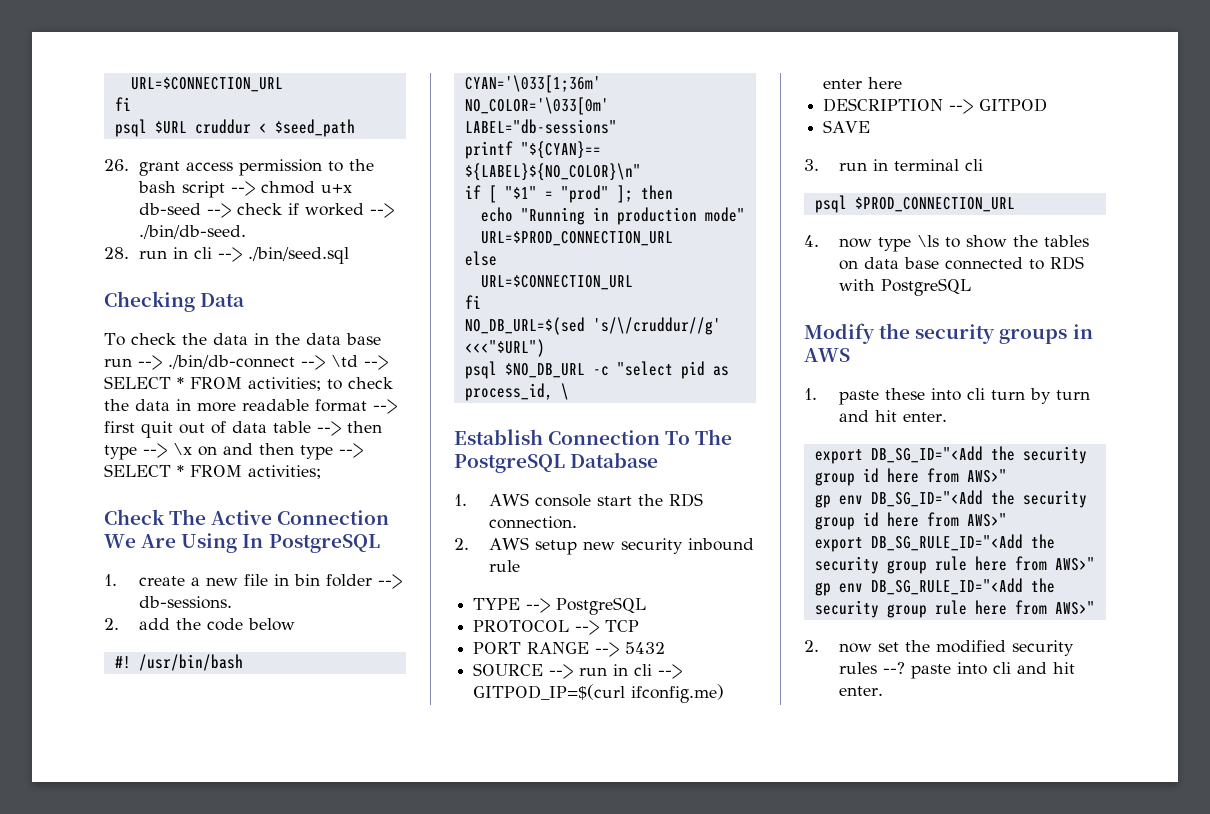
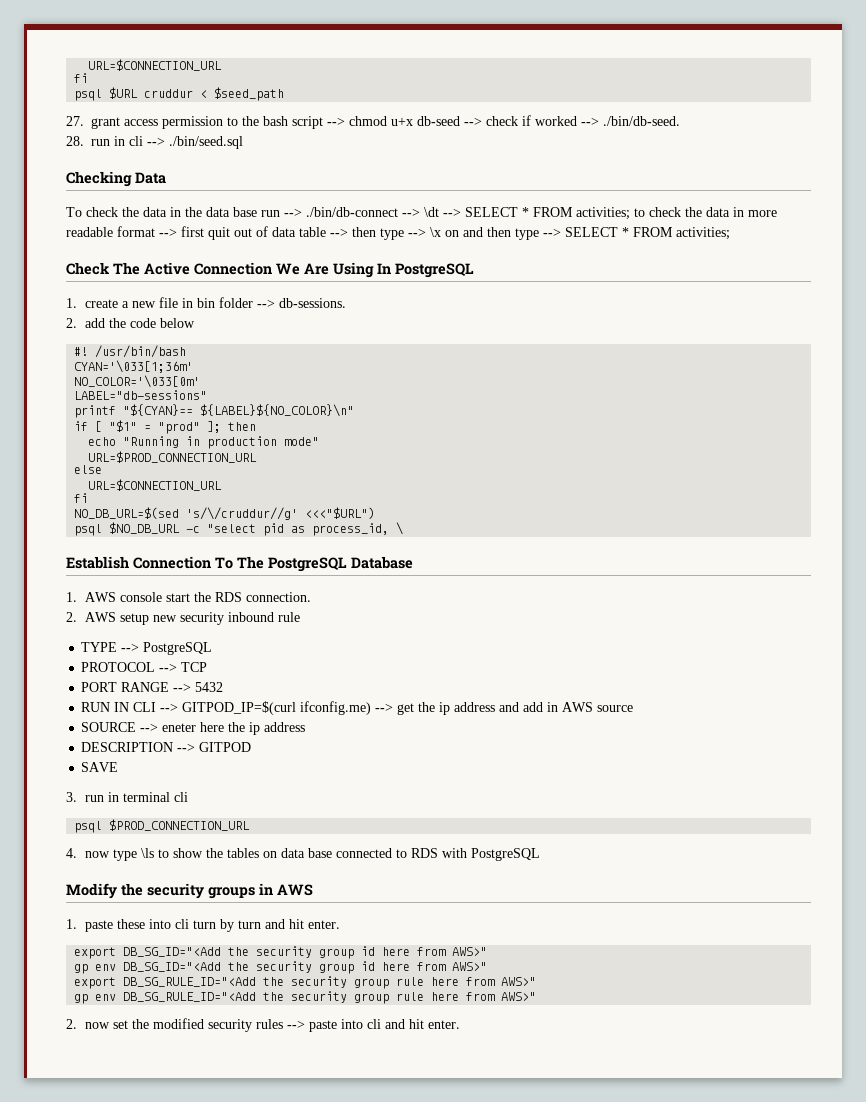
[104,159,129,171] 26. -> [66,116,84,126] 27.
[331,355,358,367] \td -> [424,207,439,217] \dt
[473,663,683,679] [473,684,725,703] [823,77,903,89] SOURCE --> run in cli --> GITPOD_IP=$(curl ifconfig.me) enter here -> [81,701,634,715] [81,722,306,735] RUN IN CLI --> GITPOD_IP=$(curl ifconfig.me) --> get the ip address and add in AWS source // SOURCE --> eneter here the ip address
[882,662,905,674] --? -> [286,1020,305,1029] -->

